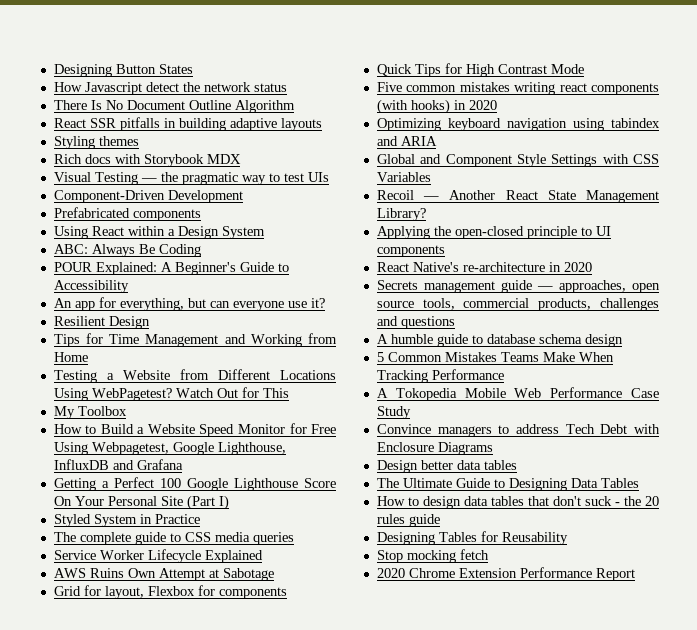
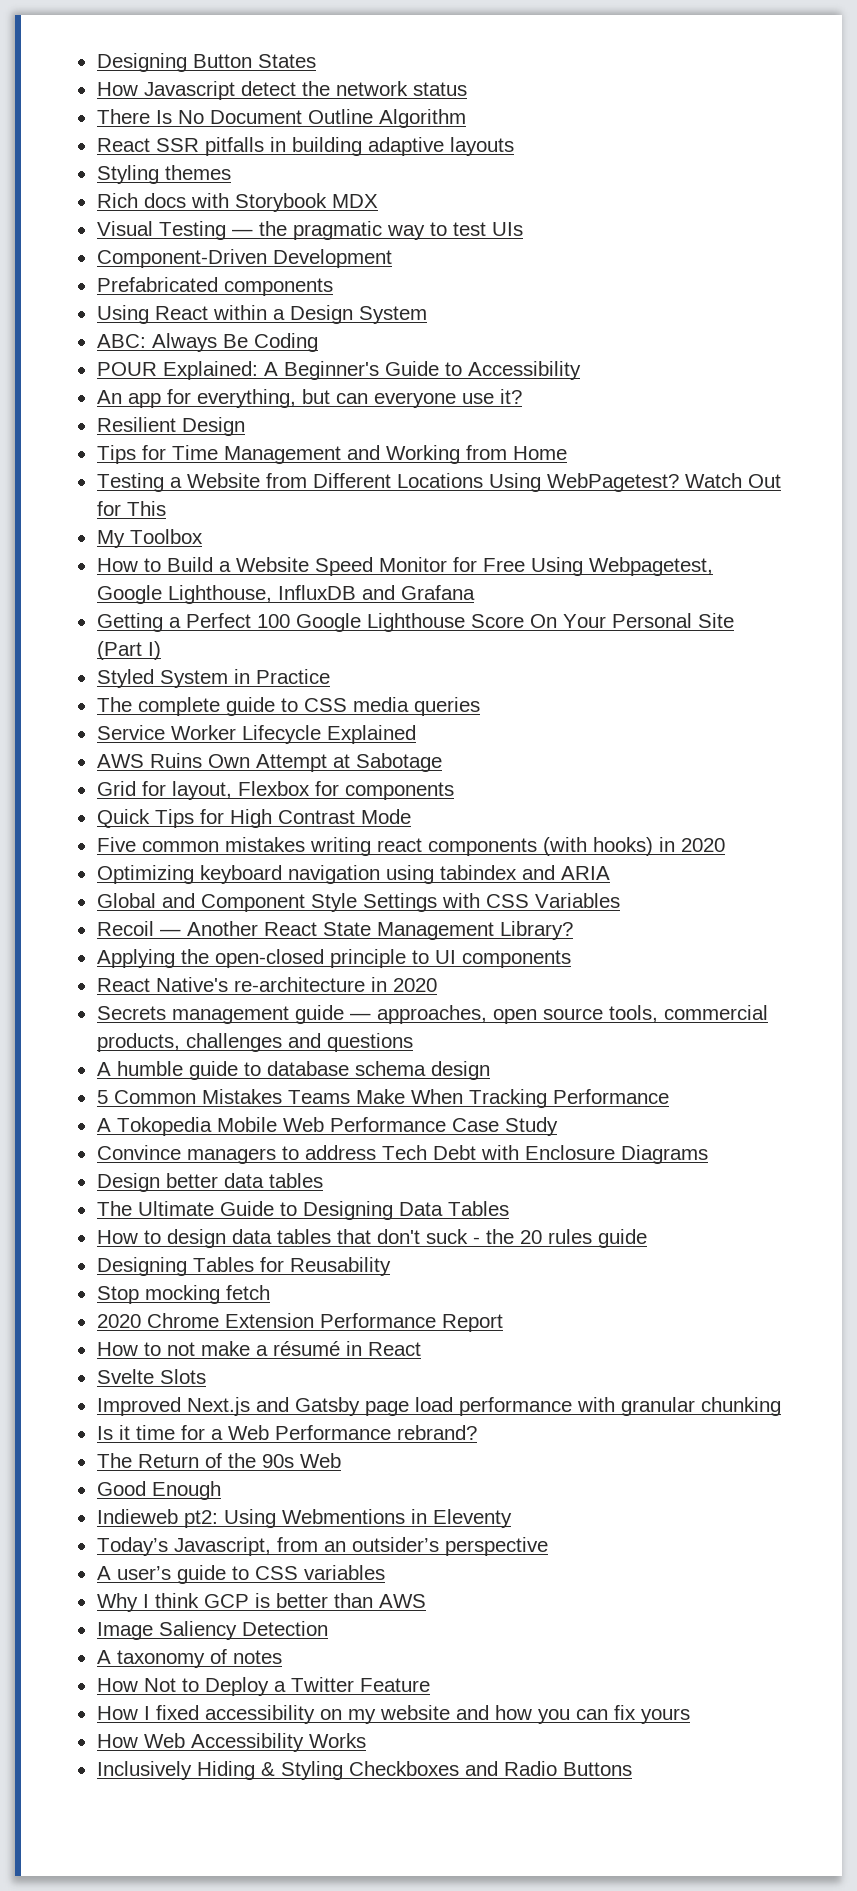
(635, 574) none -> [96,1341,421,1356] [96,1369,206,1384] [96,1397,781,1416] [96,1425,477,1440] [96,1453,341,1468] [96,1481,221,1500] [96,1509,512,1528] [96,1537,548,1556] [96,1565,385,1584] [96,1593,426,1612] [96,1621,328,1640] [96,1649,282,1668] [96,1677,430,1696] [96,1705,690,1724] [96,1733,366,1752] [96,1761,632,1780] // How to not make a résumé in React // Svelte Slots // Improved Next.js and Gatsby page load performance with granular chunking // Is it time for a Web Performance rebrand? // The Return of the 90s Web // Good Enough // Indieweb pt2: Using Webmentions in Eleventy // Today’s Javascript, from an outsider’s perspective // A user’s guide to CSS variables // Why I think GCP is better than AWS // Image Saliency Detection // A taxonomy of notes // How Not to Deploy a Twitter Feature // How I fixed accessibility on my website and how you can fix yours // How Web Accessibility Works // Inclusively Hiding & Styling Checkboxes and Radio Buttons

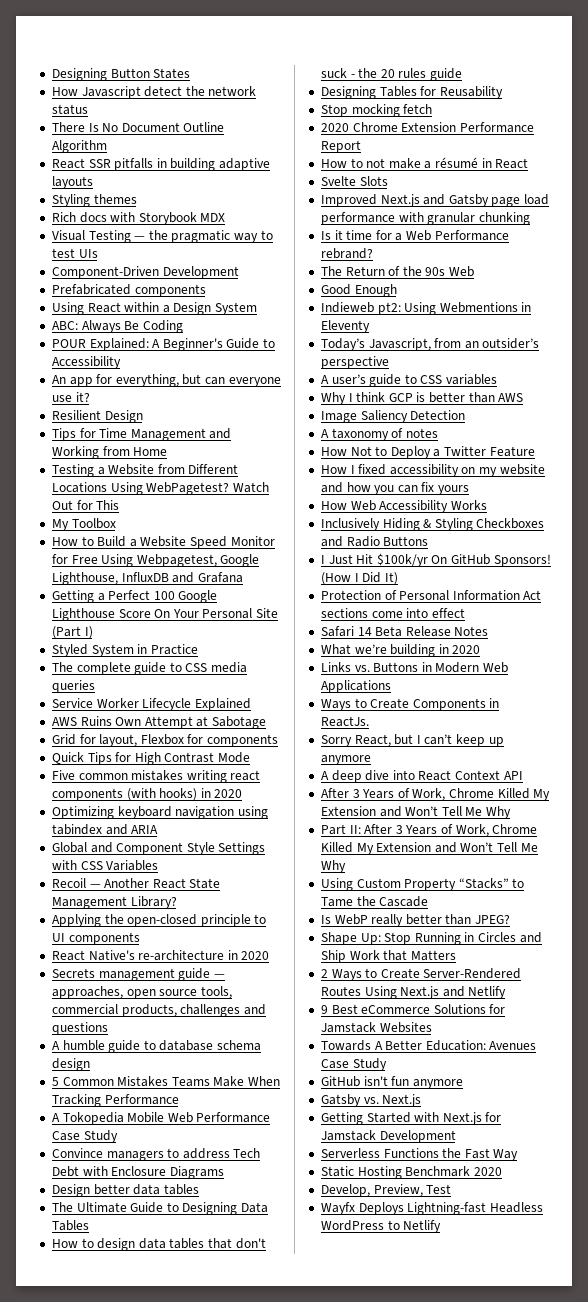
(632, 1769) none -> [320,553,551,567] [320,572,398,585] [320,590,542,601] [320,608,465,618] [320,626,489,637] [320,644,481,657] [320,662,509,673] [320,680,391,693] [320,698,500,711] [320,716,369,727] [320,734,504,747] [320,755,371,765] [320,770,523,783] [320,788,551,801] [320,806,512,819] [320,824,538,837] [320,842,538,855] [320,860,346,873] [320,878,525,891] [320,896,429,907] [320,914,511,927] [320,932,542,945] [320,950,456,963] [320,968,522,981] [320,986,507,999] [320,1004,506,1014] [320,1022,432,1033] [320,1040,537,1051] [320,1058,387,1071] [320,1076,463,1089] [320,1094,422,1107] [320,1112,502,1125] [320,1130,456,1143] [320,1148,519,1161] [320,1166,502,1179] [320,1184,452,1197] [320,1202,543,1215] [320,1220,442,1233] // I Just Hit $100k/yr On GitHub Sponsors! (How I Did It) // Protection of Personal Information Act sections come into effect // Safari 14 Beta Release Notes // What we’re building in 2020 // Links vs. Buttons in Modern Web Applications // Ways to Create Components in ReactJs. // Sorry React, but I can’t keep up anymore // A deep dive into React Context API // After 3 Years of Work, Chrome Killed My Extension and Won’t Tell Me Why // Part II: After 3 Years of Work, Chrome Killed My Extension and Won’t Tell Me Why // Using Custom Property “Stacks” to Tame the Cascade // Is WebP really better than JPEG? // Shape Up: Stop Running in Circles and Ship Work that Matters // 2 Ways to Create Server-Rendered Routes Using Next.js and Netlify // 9 Best eCommerce Solutions for Jamstack Websites // Towards A Better Education: Avenues Case Study // GitHub isn't fun anymore // Gatsby vs. Next.js // Getting Started with Next.js for Jamstack Development // Serverless Functions the Fast Way // Static Hosting Benchmark 2020 // Develop, Preview, Test // Wayfx Deploys Lightning-fast Headless WordPress to Netlify

